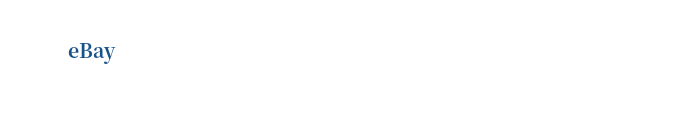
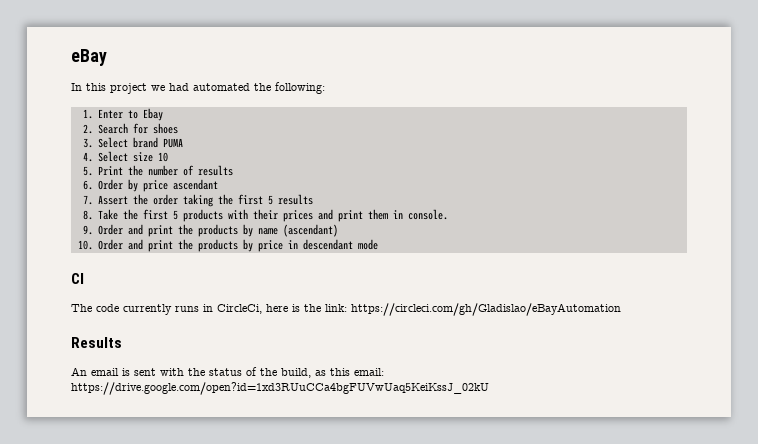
(116, 53) none -> [71,82,325,94] [82,108,163,121] [82,123,178,134] [82,137,183,148] [82,151,168,162] [82,165,233,176] [82,179,218,192] [82,194,313,207] [82,209,448,222] [82,224,338,237] [77,239,378,252] [71,273,84,284] [71,303,621,316] [71,337,122,348] [71,367,384,378] [71,382,489,395] // In this project we had automated the following: // 1. Enter to Ebay // 2. Search for shoes // 3. Select brand PUMA // 4. Select size 10 // 5. Print the number of results // 6. Order by price ascendant // 7. Assert the order taking the first 5 results // 8. Take the first 5 products with their prices and print them in console. // 9. Order and print the products by name (ascendant) // 10. Order and print the products by price in descendant mode // CI // The code currently runs in CircleCi, here is the link: https://circleci.com/gh/Gladislao/eBayAutomation // Results // An email is sent with the status of the build, as this email: https://drive.google.com/open?id=1xd3RUuCCa4bgFUVwUaq5KeiKssJ_02kU

